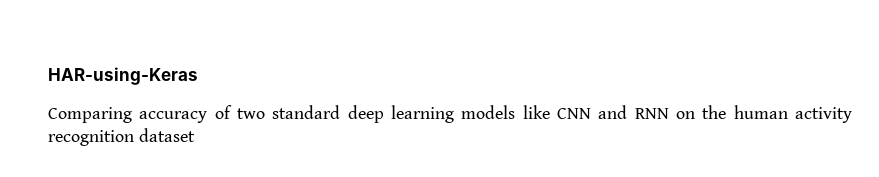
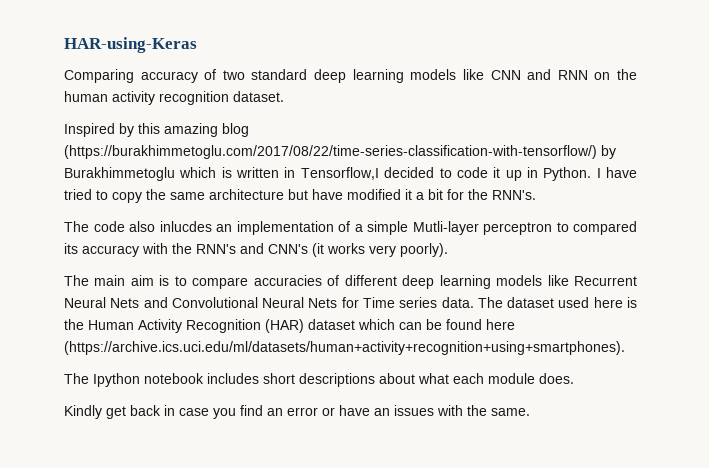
[138,128,195,142] dataset -> [233,91,284,102] [64,123,249,137] [64,145,616,159] [64,167,637,181] [64,189,536,203] [64,221,637,235] [64,243,448,257] [64,275,637,289] [64,297,637,308] [64,319,515,333] [64,341,625,355] [64,373,574,387] [64,405,530,419] dataset. // Inspired by this amazing blog (https://burakhimmetoglu.com/2017/08/22/time-series-classification-with-tensorflow/) by Burakhimmetoglu which is written in Tensorflow,I decided to code it up in Python. I have tried to copy the same architecture but have modified it a bit for the RNN's. // The code also inlucdes an implementation of a simple Mutli-layer perceptron to compared its accuracy with the RNN's and CNN's (it works very poorly). // The main aim is to compare accuracies of different deep learning models like Recurrent Neural Nets and Convolutional Neural Nets for Time series data. The dataset used here is the Human Activity Recognition (HAR) dataset which can be found here (https://archive.ics.uci.edu/ml/datasets/human+activity+recognition+using+smartphones). // The Ipython notebook includes short descriptions about what each module does. // Kindly get back in case you find an error or have an issues with the same.

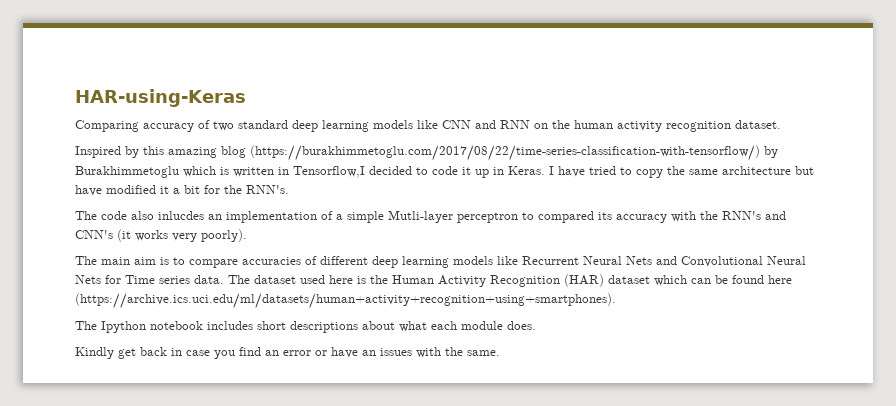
[543,167,592,181] Python. -> [508,166,545,175] Keras.

